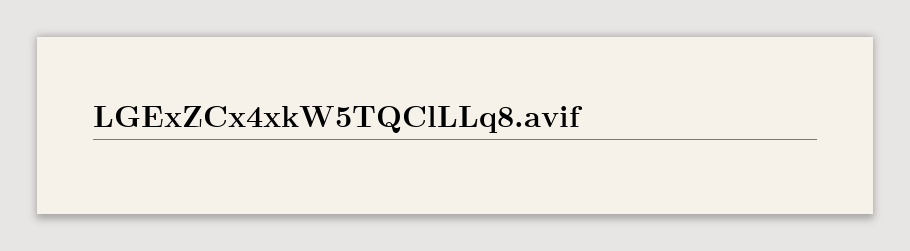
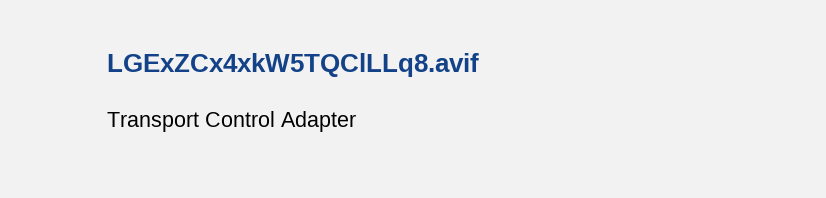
(583, 119) none -> [107,111,356,132] // Transport Control Adapter

